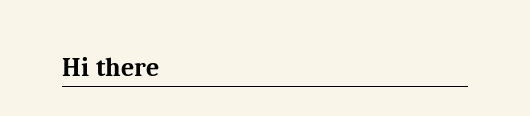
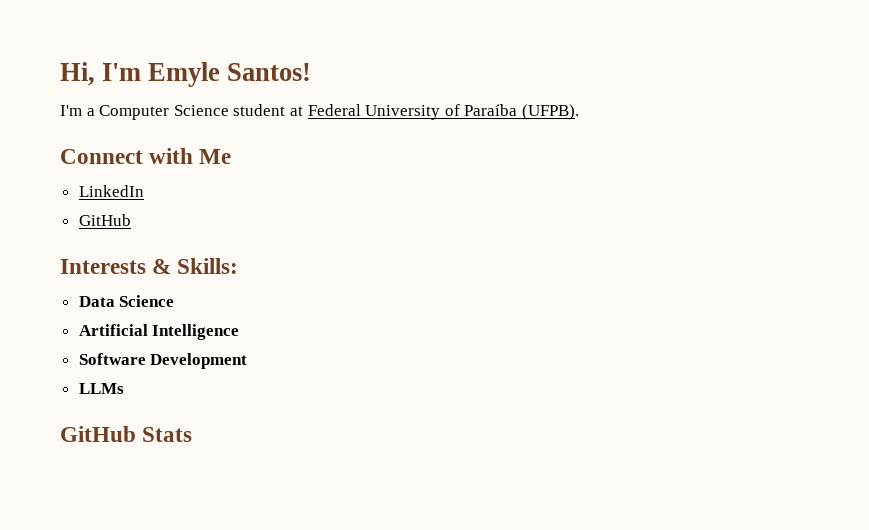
[62,57,159,76] Hi there -> [60,62,312,87] [60,104,579,120] [60,148,232,164] [78,185,144,197] [78,214,131,226] [60,258,239,274] [78,295,175,307] [78,324,240,340] [78,353,248,369] [78,383,124,394] [60,426,193,442] Hi, I'm Emyle Santos! // I'm a Computer Science student at Federal University of Paraíba (UFPB). // Connect with Me // LinkedIn // GitHub // Interests & Skills: // Data Science // Artificial Intelligence // Software Development // LLMs // GitHub Stats

